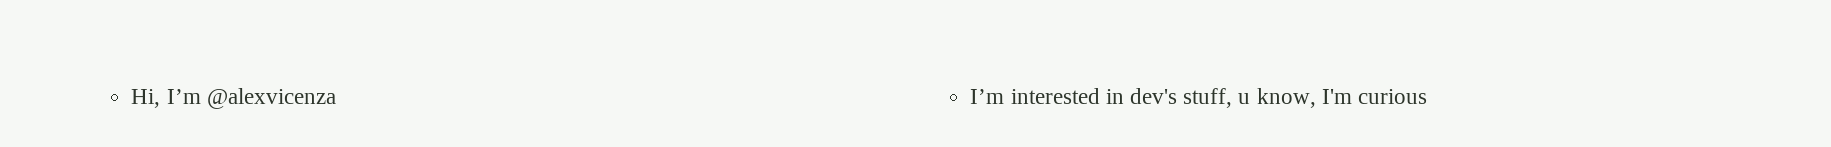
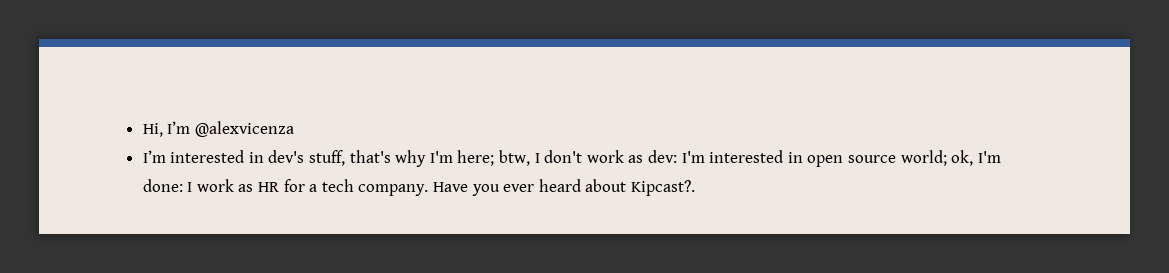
[1238,88,1427,108] u know, I'm curious -> [349,150,1001,167] [142,179,695,196] that's why I'm here; btw, I don't work as dev: I'm interested in open source world; ok, I'm done: I work as HR for a tech company. Have you ever heard about Kipcast?.

